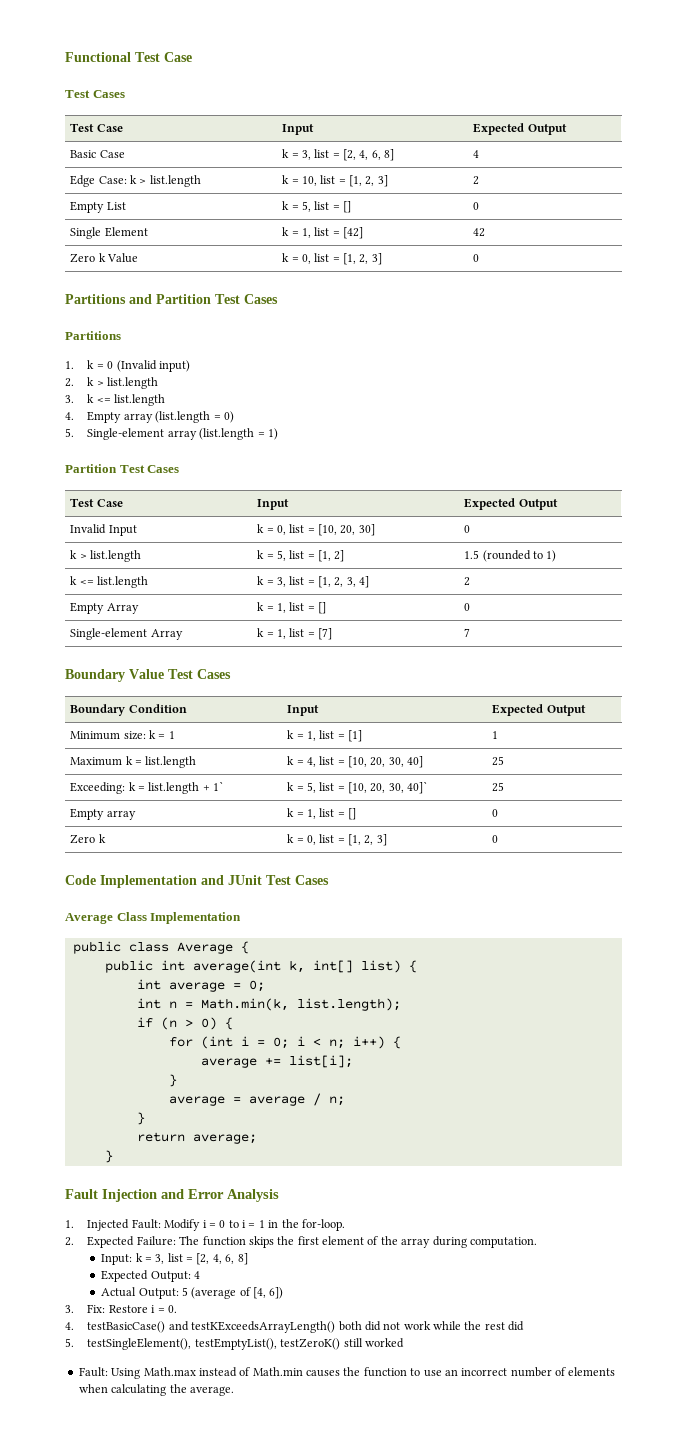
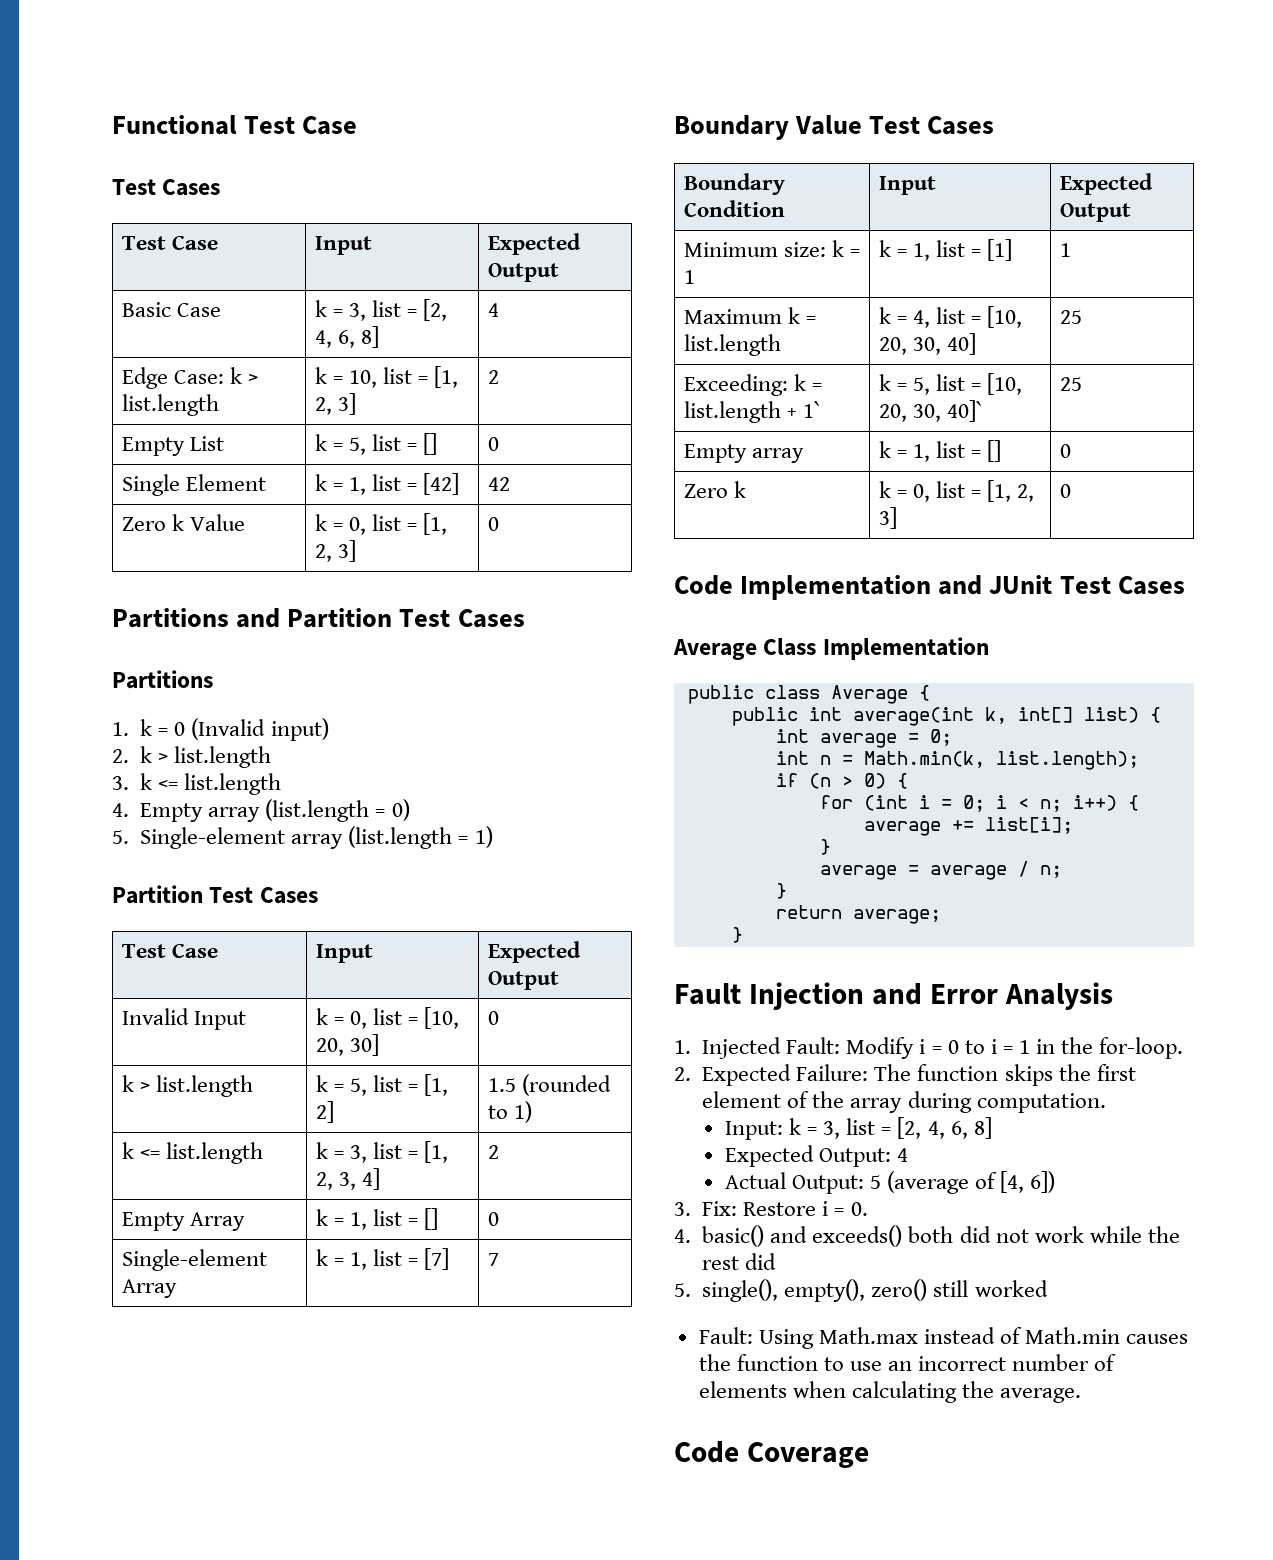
[87,1321,336,1333] testBasicCase() and testKExceedsArrayLength() -> [702,1225,903,1247] basic() and exceeds()
[87,1338,341,1350] testSingleElement(), testEmptyList(), testZeroK() -> [702,1279,928,1302] single(), empty(), zero()
(234, 1391) none -> [674,1441,869,1468] // Code Coverage

